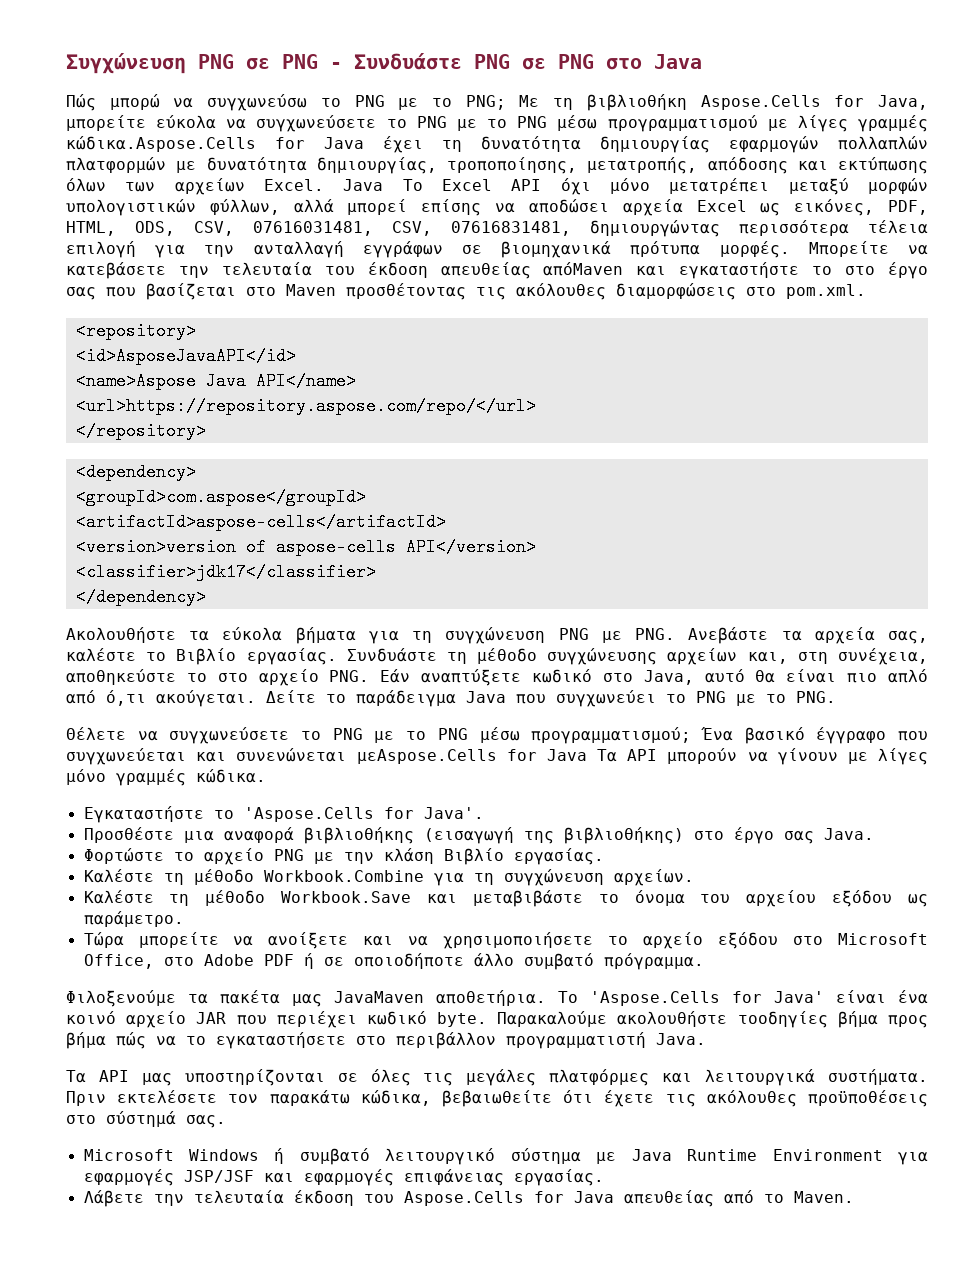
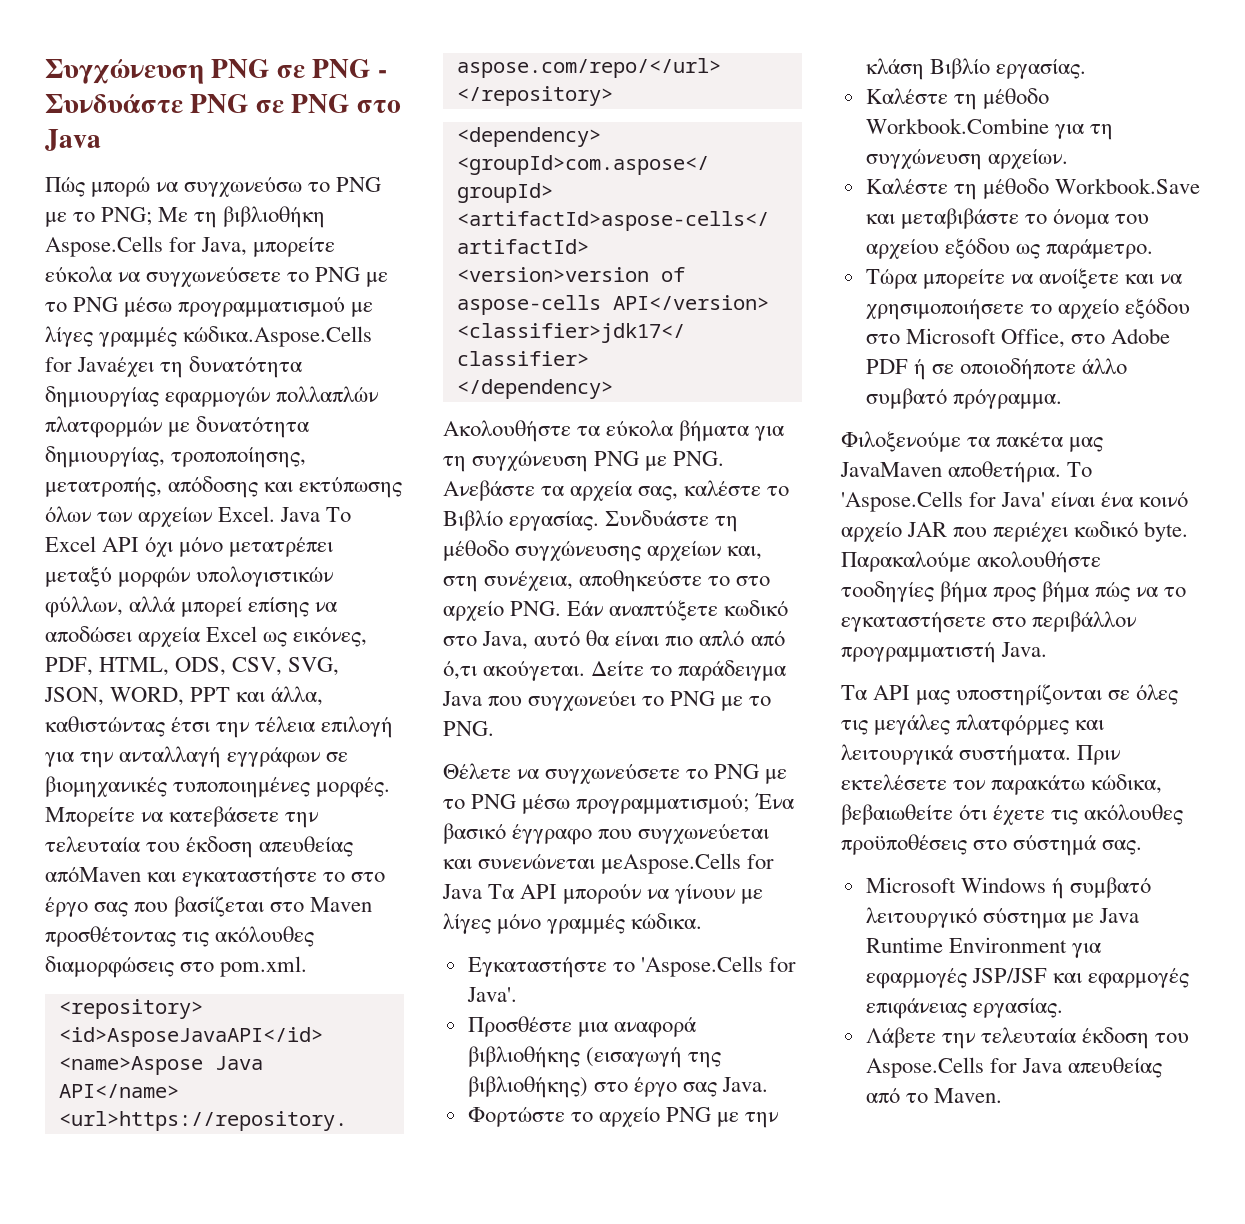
[324,136,423,153] Java έχει -> [77,357,155,377] Javaέχει
[253,220,849,237] 07616031481, CSV, 07616831481, δημιουργώντας περισσότερα -> [288,657,340,676] [44,686,324,706] [45,716,250,738] SVG, JSON, WORD, PPT και άλλα, καθιστώντας έτσι την
[501,241,701,258] βιομηχανικά πρότυπα -> [45,776,311,798] βιομηχανικές τυποποιημένες

